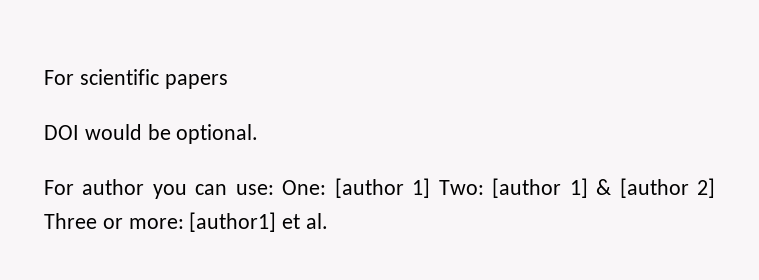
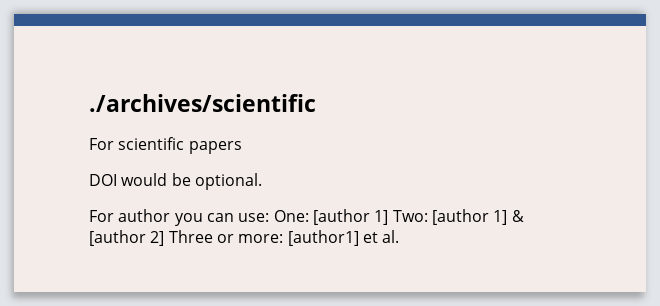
(44, 77) none -> [89,94,316,112] ./archives/scientific //

